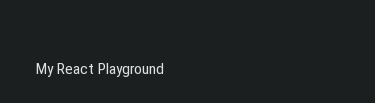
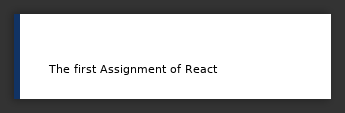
[36,63,165,77] My React Playground -> [48,64,218,75] The first Assignment of React

